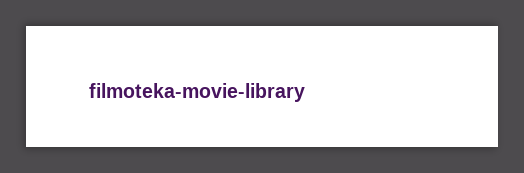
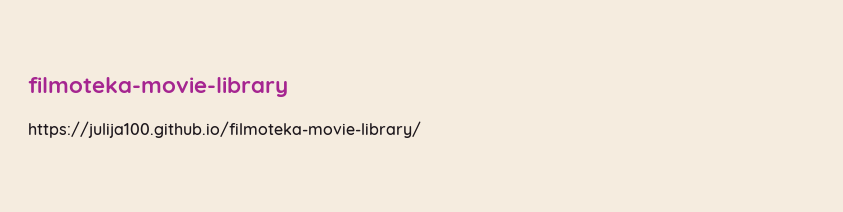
(305, 92) none -> [28,121,421,138] // https://julija100.github.io/filmoteka-movie-library/

